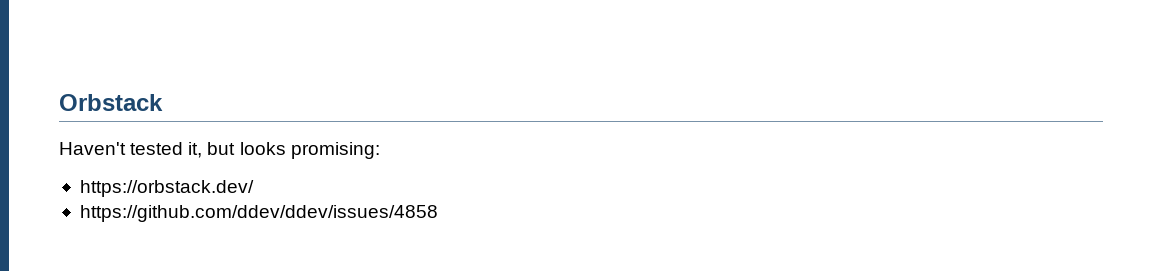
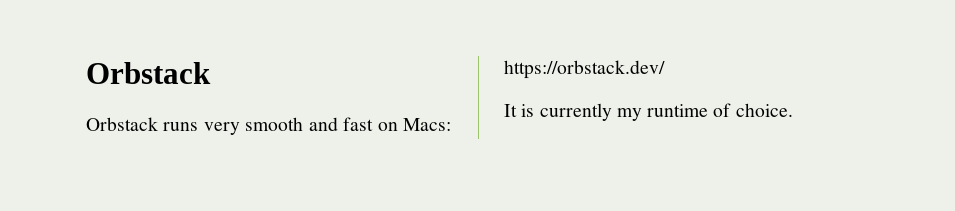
[59,142,380,159] [79,180,254,197] [79,205,438,222] Haven't tested it, but looks promising: // https://orbstack.dev/ // https://github.com/ddev/ddev/issues/4858 -> [86,117,451,135] [504,60,665,79] [504,103,793,121] Orbstack runs very smooth and fast on Macs: https://orbstack.dev/ // It is currently my runtime of choice.

